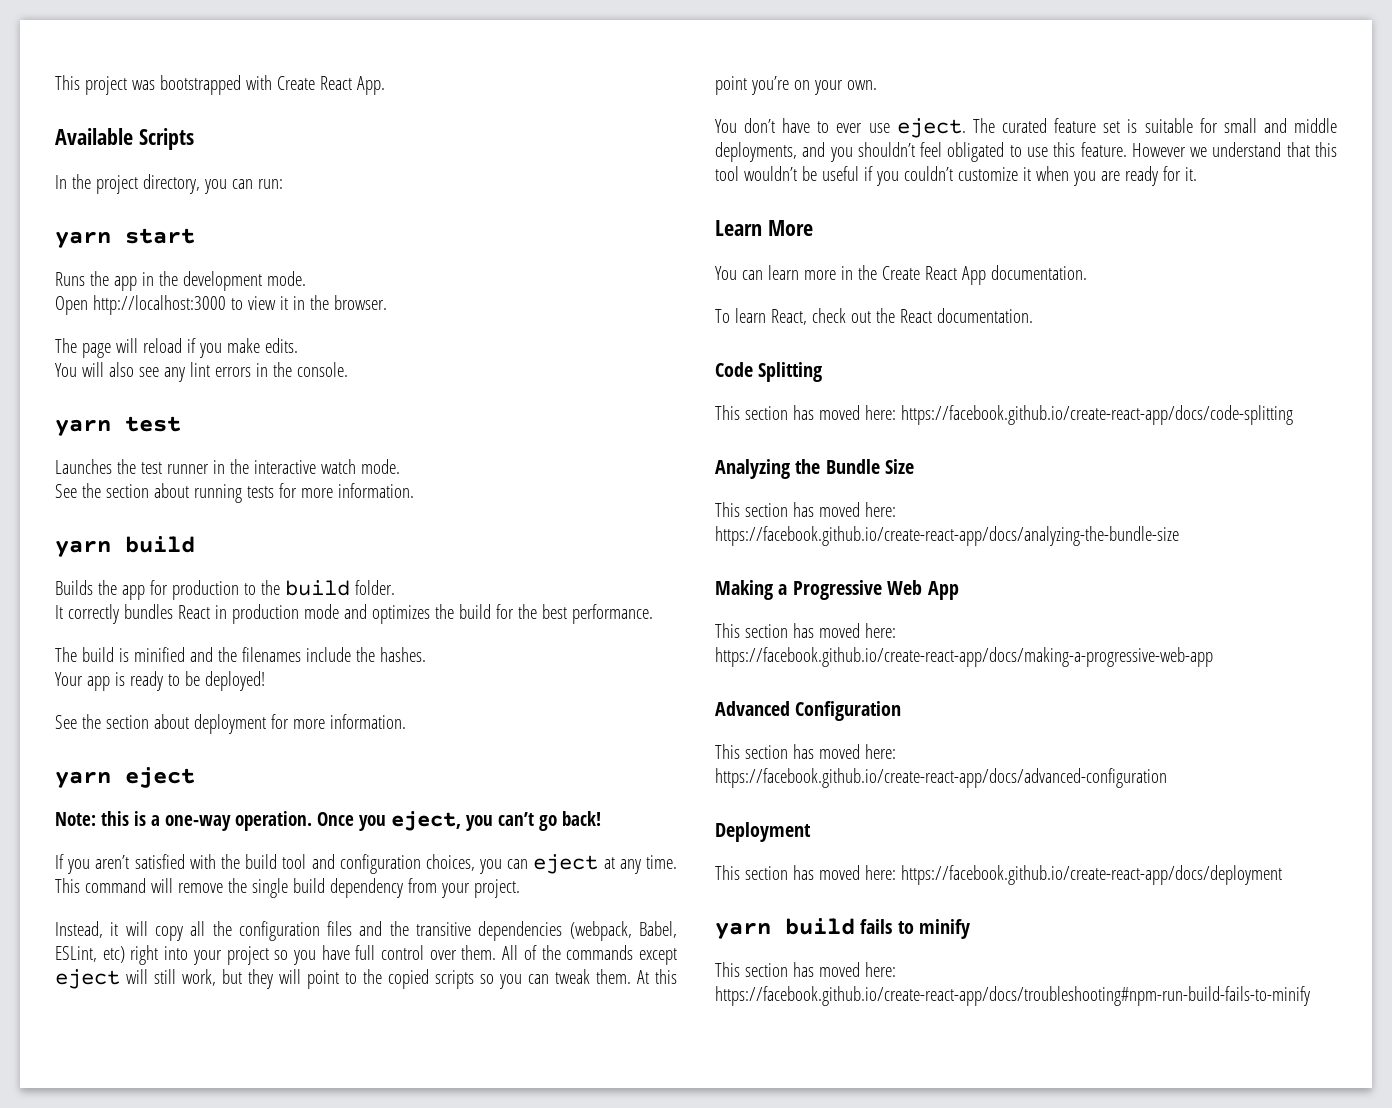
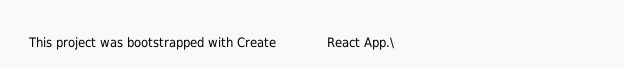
[356,76,385,95] [55,128,194,150] [55,174,283,194] [55,228,195,248] [55,271,306,291] [55,295,387,315] [55,338,298,358] [55,362,348,382] [55,416,181,436] [55,459,400,474] [55,483,414,503] [55,536,195,557] [55,580,395,600] [55,604,653,624] [55,647,426,662] [55,671,265,691] [55,714,406,734] [55,767,195,788] [55,811,601,831] [55,854,677,874] [55,878,520,898] [55,921,677,941] [55,945,677,965] [55,969,677,989] [715,76,877,95] [715,118,1337,138] [715,142,1337,162] [715,166,1197,186] [715,220,813,236] [715,265,1087,285] [715,308,1033,325] [715,362,823,382] [715,405,1293,425] [715,459,915,479] [715,502,896,517] [715,526,1179,546] [715,580,959,600] [715,623,896,638] [715,647,1213,667] [715,701,902,721] [715,744,896,759] [715,768,1167,788] [715,822,811,842] [715,865,1282,885] [715,918,971,939] [715,962,896,977] [715,986,1310,1006] App. // Available Scripts // In the project directory, you can run: // yarn start // Runs the app in the development mode. // Open http://localhost:3000 to view it in the browser. // The page will reload if you make edits. // You will also see any lint errors in the console. // yarn test // Launches the test runner in the interactive watch mode. // See the section about running tests for more information. // yarn build // Builds the app for production to the build folder. // It correctly bundles React in production mode and optimizes the build for the best performance. // The build is minified and the filenames include the hashes. // Your app is ready to be deployed! // See the section about deployment for more information. // yarn eject // Note: this is a one-way operation. Once you eject, you can’t go back! // If you aren’t satisfied with the build tool and configuration choices, you can eject at any time. This command will remove the single build dependency from your project. // Instead, it will copy all the configuration files and the transitive dependencies (webpack, Babel, ESLint, etc) right into your project so you have full control over them. All of the commands except eject will still work, but they will point to the copied scripts so you can tweak them. At this point you’re on your own. // You don’t have to ever use eject. The curated feature set is suitable for small and middle deployments, and you shouldn’t feel obligated to use this feature. However we understand that this tool wouldn’t be useful if you couldn’t customize it when you are ready for it. // Learn More // You can learn more in the Create React App documentation. // To learn React, check out the React documentation. // Code Splitting // This section has moved here: https://facebook.github.io/create-react-app/docs/code-splitting // Analyzing the Bundle Size // This section has moved here: https://facebook.github.io/create-react-app/docs/analyzing-the-bundle-size // Making a Progressive Web App // This section has moved here: https://facebook.github.io/create-react-app/docs/making-a-progressive-web-app // Advanced Configuration // This section has moved here: https://facebook.github.io/create-react-app/docs/advanced-configuration // Deployment // This section has moved here: https://facebook.github.io/create-react-app/docs/deployment // yarn build fails to minify // This section has moved here: https://facebook.github.io/create-react-app/docs/troubleshooting#npm-run-build-fails-to-minify -> [364,37,394,50] App.\

